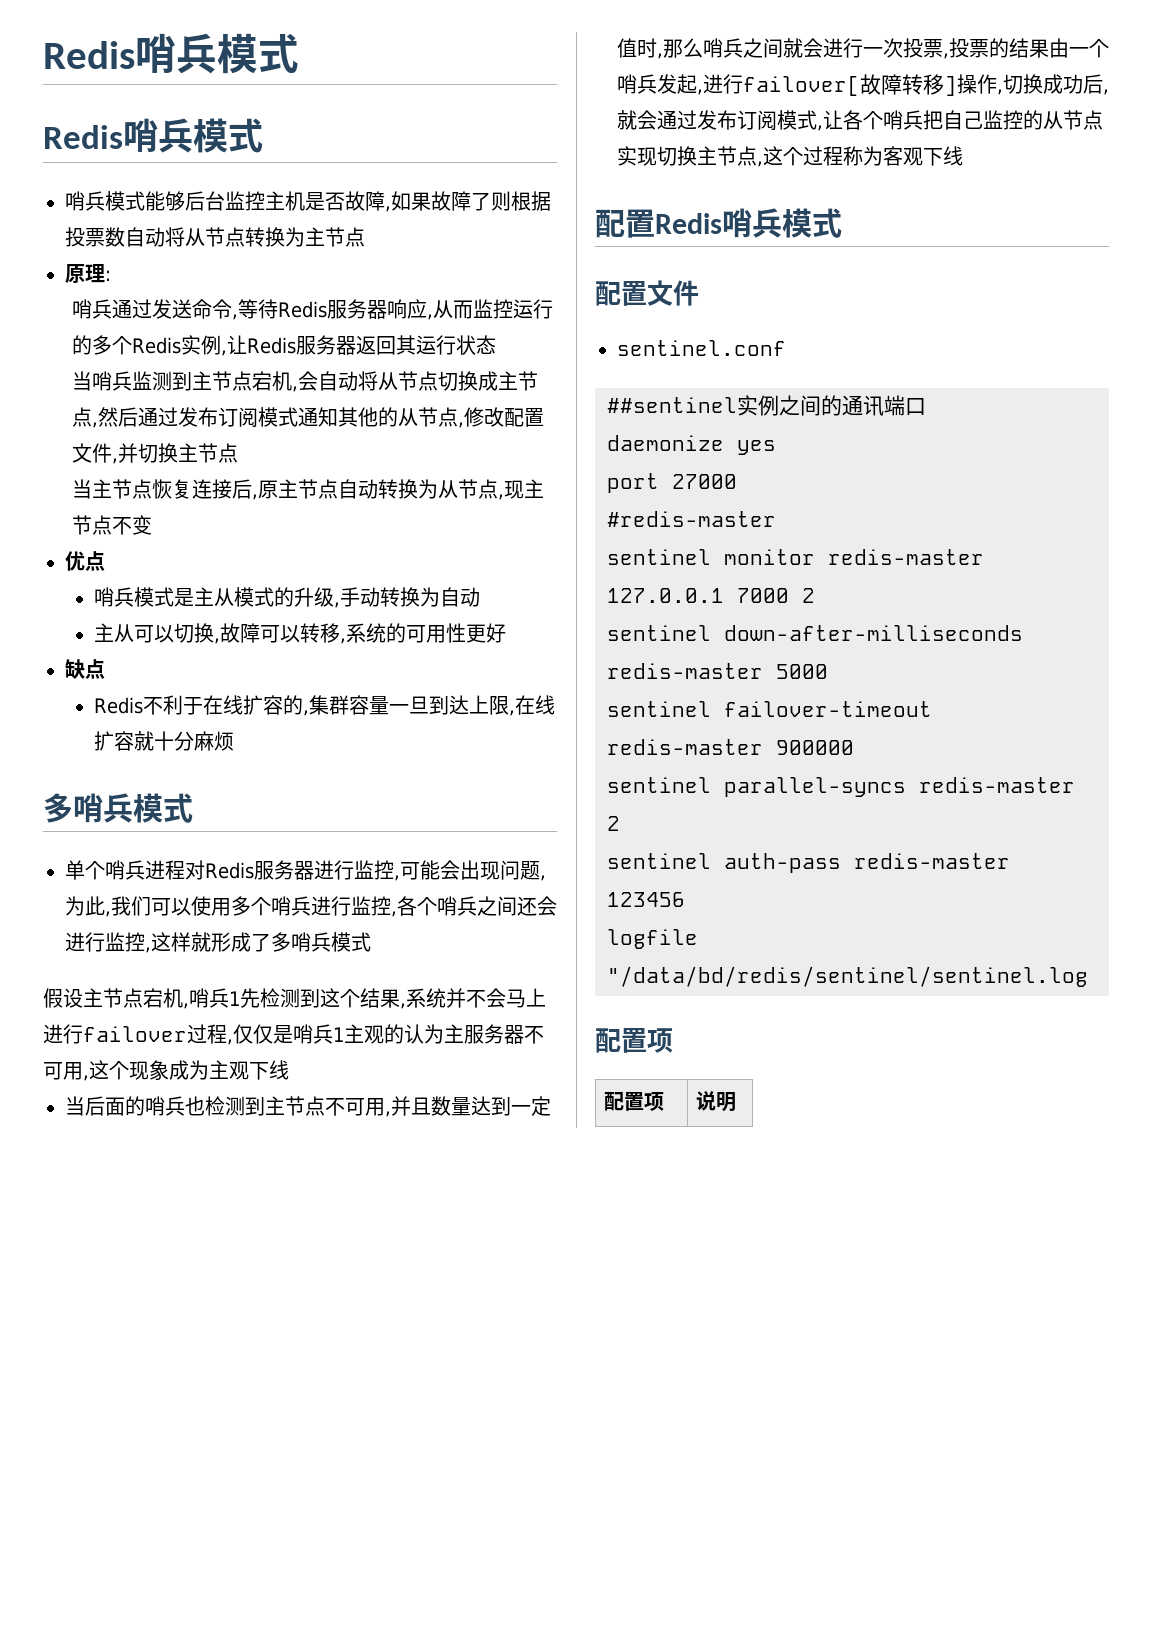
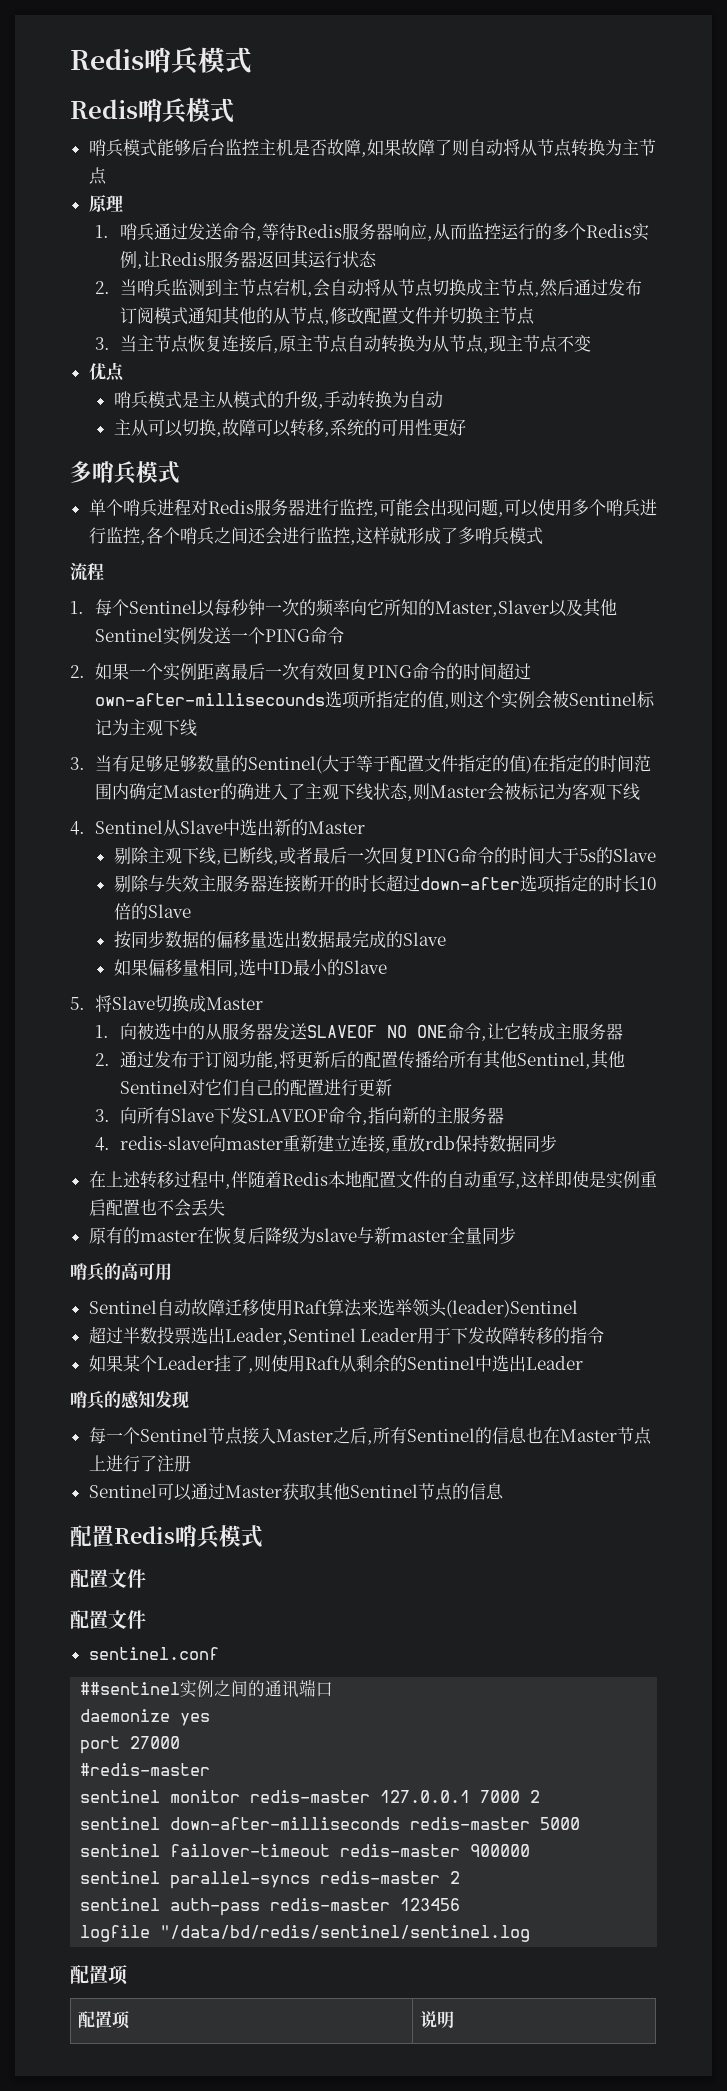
[511,191,551,211] [65,227,125,247] 根据投票数 -> (469, 147) none
[105,270,111,281] : // -> [94,225,109,238] // 1.
(497, 344) none -> [94,281,110,294] 2.
[112,458,119,464] , -> (432, 315) none
(239, 453) none -> [94,337,110,350] 3.
[65,659,105,679] [94,695,556,716] [94,731,235,751] // 缺点 // Redis不利于在线扩容的,集群容量一旦到达上限,在线扩容就十分麻烦 -> (466, 427) none
[65,896,151,917] 为此,我们 -> (504, 514) none
[43,988,546,1009] [43,1024,544,1045] [43,1060,289,1081] [65,1096,551,1117] [617,38,1109,59] [617,74,1109,96] [617,110,1103,131] [617,146,963,167] 假设主节点宕机,哨兵1先检测到这个结果,系统并不会马上进行failover过程,仅仅是哨兵1主观的认为主服务器不可用,这个现象成为主观下线 // 当后面的哨兵也检测到主节点不可用,并且数量达到一定值时,那么哨兵之间就会进行一次投票,投票的结果由一个哨兵发起,进行failover[故障转移]操作,切换成功后,就会通过发布订阅模式,让各个哨兵把自己监控的从节点实现切换主节点,这个过程称为客观下线 -> [70,563,104,581] [70,598,617,617] [94,627,344,645] [70,662,531,681] [94,691,655,709] [94,719,197,737] [70,755,651,774] [94,783,640,801] [70,819,365,836] [113,847,656,865] [113,874,656,893] [113,903,191,920] [113,930,446,949] [113,959,387,977] [70,995,263,1012] [94,1023,623,1041] [94,1050,625,1069] [119,1079,392,1096] [94,1107,504,1125] [94,1134,557,1153] [88,1171,657,1189] [88,1199,225,1217] [88,1226,516,1244] [70,1262,172,1281] [88,1299,578,1318] [88,1326,605,1345] [88,1355,583,1373] [70,1390,189,1409] [88,1427,652,1445] [88,1455,191,1472] [88,1482,504,1501] 流程 // 1.每个Sentinel以每秒钟一次的频率向它所知的Master,Slaver以及其他Sentinel实例发送一个PING命令 // 2.如果一个实例距离最后一次有效回复PING命令的时间超过own-after-millisecounds选项所指定的值,则这个实例会被Sentinel标记为主观下线 // 3.当有足够足够数量的Sentinel(大于等于配置文件指定的值)在指定的时间范围内确定Master的确进入了主观下线状态,则Master会被标记为客观下线 // 4. Sentinel从Slave中选出新的Master // 剔除主观下线,已断线,或者最后一次回复PING命令的时间大于5s的Slave // 剔除与失效主服务器连接断开的时长超过down-after选项指定的时长10倍的Slave // 按同步数据的偏移量选出数据最完成的Slave // 如果偏移量相同,选中ID最小的Slave // 5.将Slave切换成Master // 1.向被选中的从服务器发送SLAVEOF NO ONE命令,让它转成主服务器 // 2.通过发布于订阅功能,将更新后的配置传播给所有其他Sentinel,其他Sentinel对它们自己的配置进行更新 // 3.向所有Slave下发SLAVEOF命令,指向新的主服务器 // 4. redis-slave向master重新建立连接,重放rdb保持数据同步 // 在上述转移过程中,伴随着Redis本地配置文件的自动重写,这样即使是实例重启配置也不会丢失 // 原有的master在恢复后降级为slave与新master全量同步 // 哨兵的高可用 // Sentinel自动故障迁移使用Raft算法来选举领头(leader)Sentinel // 超过半数投票选出Leader,Sentinel Leader用于下发故障转移的指令 // 如果某个Leader挂了,则使用Raft从剩余的Sentinel中选出Leader // 哨兵的感知发现 // 每一个Sentinel节点接入Master之后,所有Sentinel的信息也在Master节点上进行了注册 // Sentinel可以通过Master获取其他Sentinel节点的信息
(699, 293) none -> [70,1610,146,1629] // 配置文件

